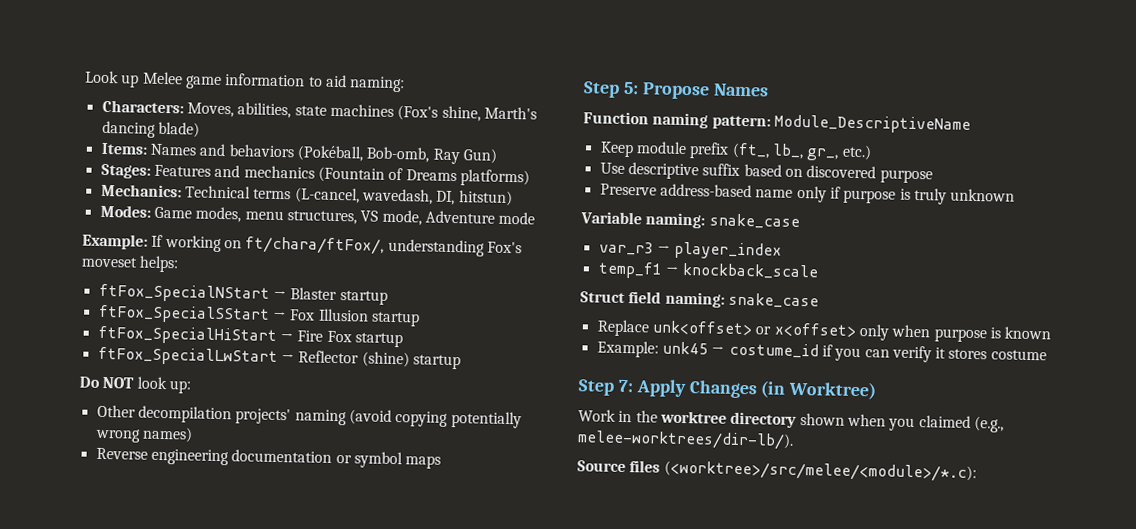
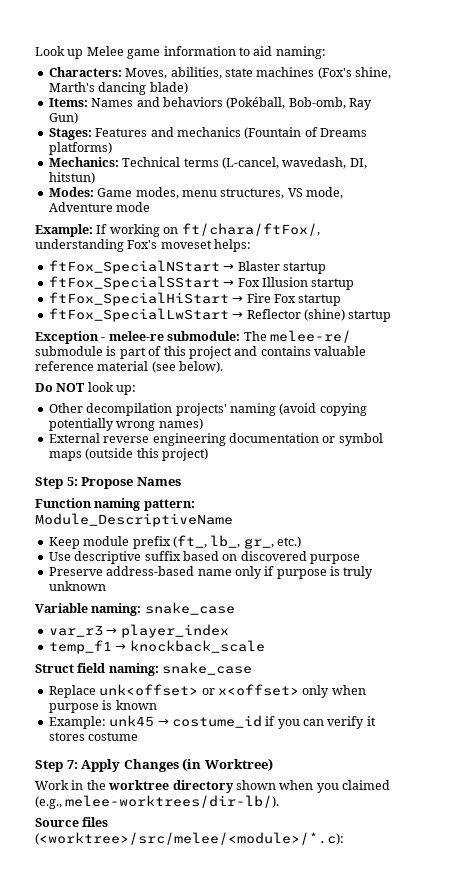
(461, 362) none -> [35,330,351,344] [35,346,366,359] [35,361,224,373] // Exception - melee-re submodule: The melee-re/ submodule is part of this project and contains valuable reference material (see below).
[95,447,148,460] Reverse -> [48,433,150,443] External reverse
(442, 462) none -> [85,448,208,461] (outside this project)

